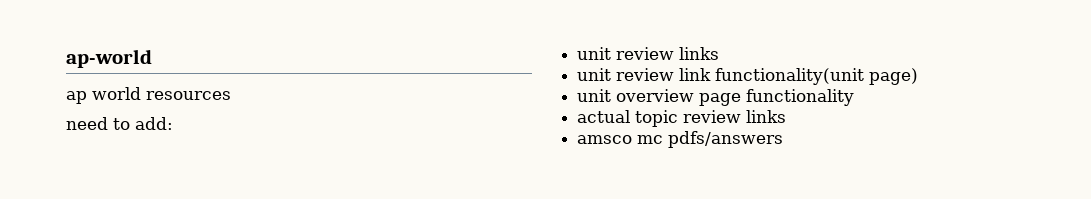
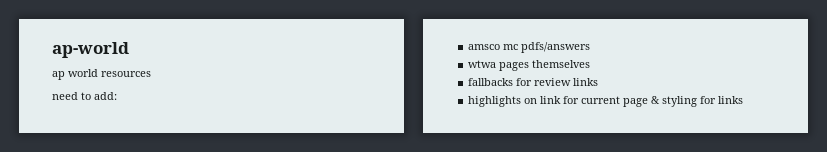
[577,47,720,60] [577,68,919,85] [577,89,855,106] [577,110,787,127] [577,131,784,148] unit review links // unit review link functionality(unit page) // unit overview page functionality // actual topic review links // amsco mc pdfs/answers -> [468,42,591,53] [468,60,591,71] [468,78,599,86] [468,96,744,107] amsco mc pdfs/answers // wtwa pages themselves // fallbacks for review links // highlights on link for current page & styling for links

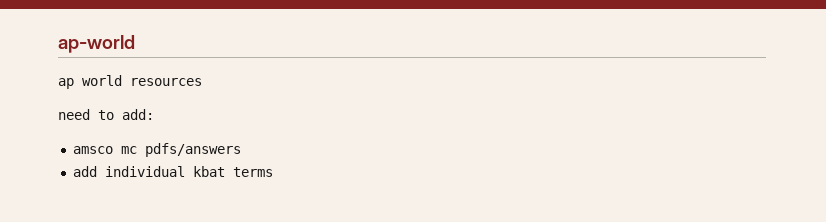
[468,60,591,71] [468,78,599,86] [468,96,744,107] wtwa pages themselves // fallbacks for review links // highlights on link for current page & styling for links -> [72,166,273,177] add individual kbat terms

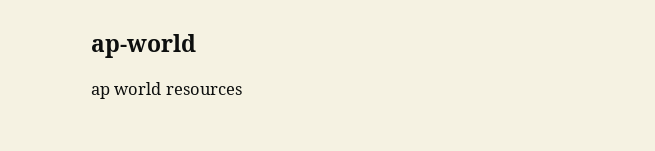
[58,109,154,120] [72,143,241,157] [72,166,273,177] // need to add: // amsco mc pdfs/answers // add individual kbat terms -> (242, 90) none

